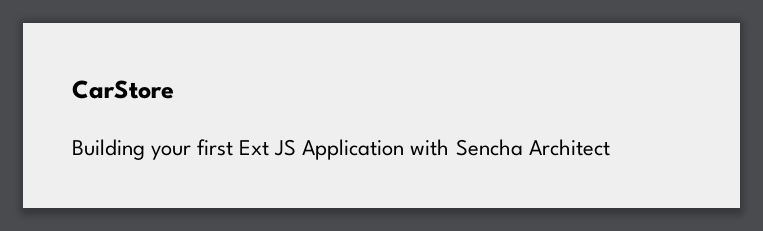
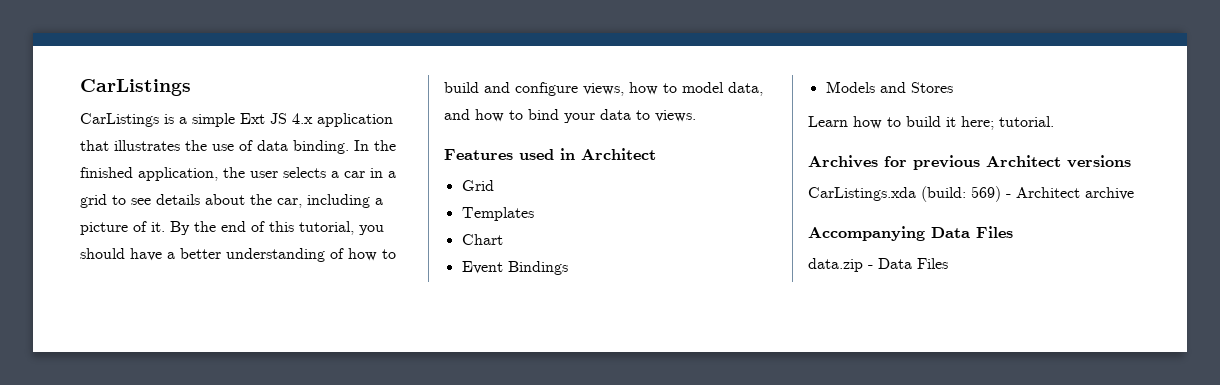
[72,80,174,99] [72,139,610,160] CarStore // Building your first Ext JS Application with Sencha Architect -> [80,79,191,96] [80,113,393,127] [80,140,396,154] [80,167,396,181] [80,194,383,208] [80,221,384,235] [80,248,396,262] [444,82,763,96] [444,109,696,123] [444,148,656,160] [461,180,494,191] [461,207,534,221] [461,234,503,245] [461,261,568,275] [825,81,953,93] [808,116,1054,130] [808,155,1131,170] [808,186,1134,202] [808,226,1013,241] [808,258,948,272] CarListings // CarListings is a simple Ext JS 4.x application that illustrates the use of data binding. In the finished application, the user selects a car in a grid to see details about the car, including a picture of it. By the end of this tutorial, you should have a better understanding of how to build and configure views, how to model data, and how to bind your data to views. // Features used in Architect // Grid // Templates // Chart // Event Bindings // Models and Stores // Learn how to build it here; tutorial. // Archives for previous Architect versions // CarListings.xda (build: 569) - Architect archive // Accompanying Data Files // data.zip - Data Files

